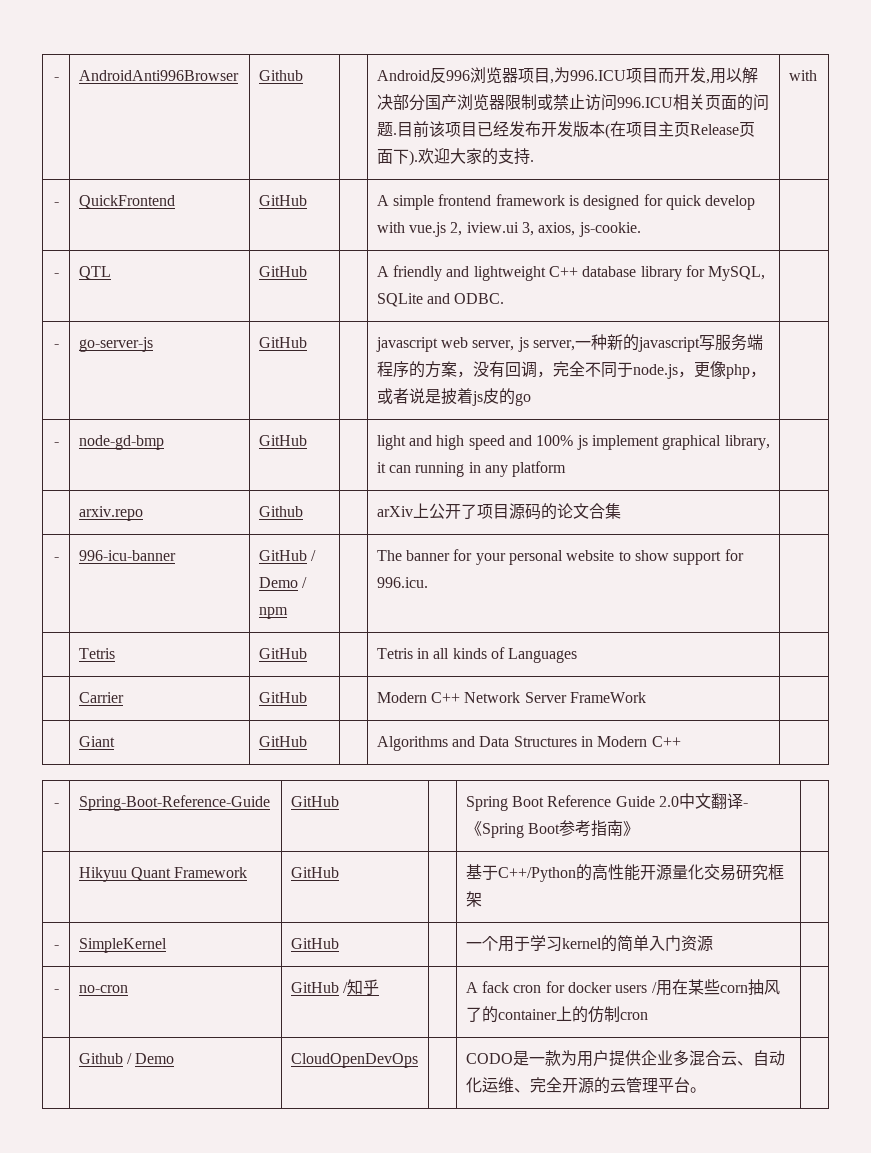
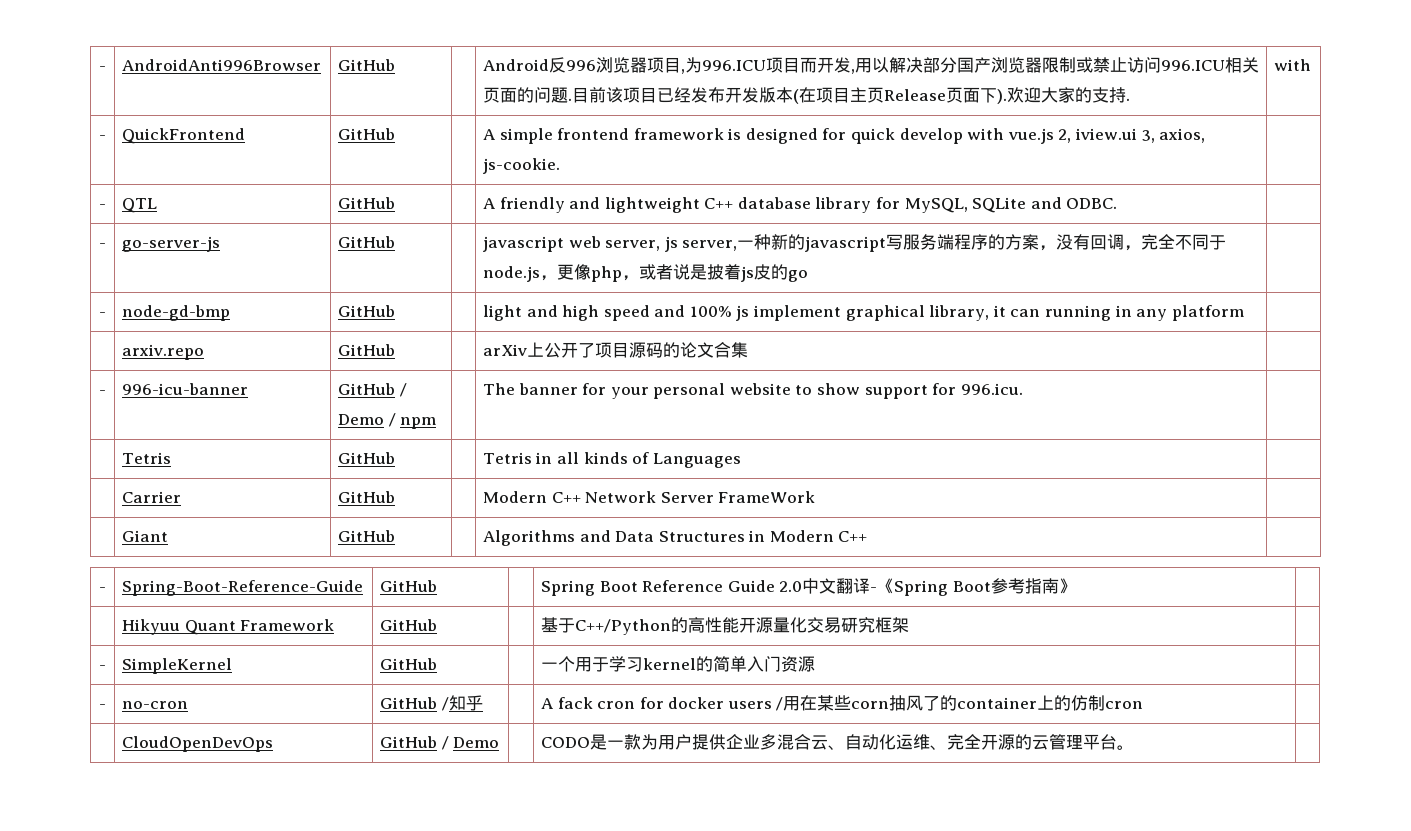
[258,70,303,81] Github -> [337,59,395,71] GitHub
[258,506,303,517] Github -> [337,344,395,356] GitHub
[78,1053,175,1064] [290,1053,418,1068] Github / Demo | CloudOpenDevOps -> [121,736,273,752] [379,736,500,750] CloudOpenDevOps | GitHub / Demo

